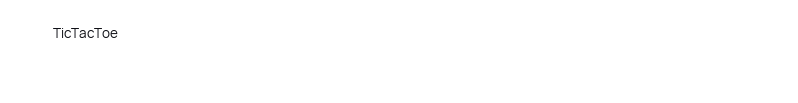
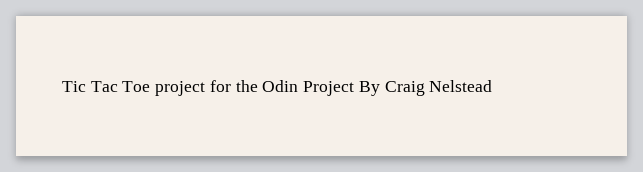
[53,28,118,38] TicTacToe -> [62,80,493,96] Tic Tac Toe project for the Odin Project By Craig Nelstead

